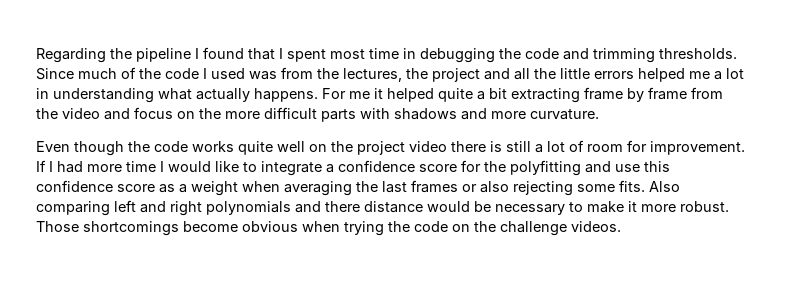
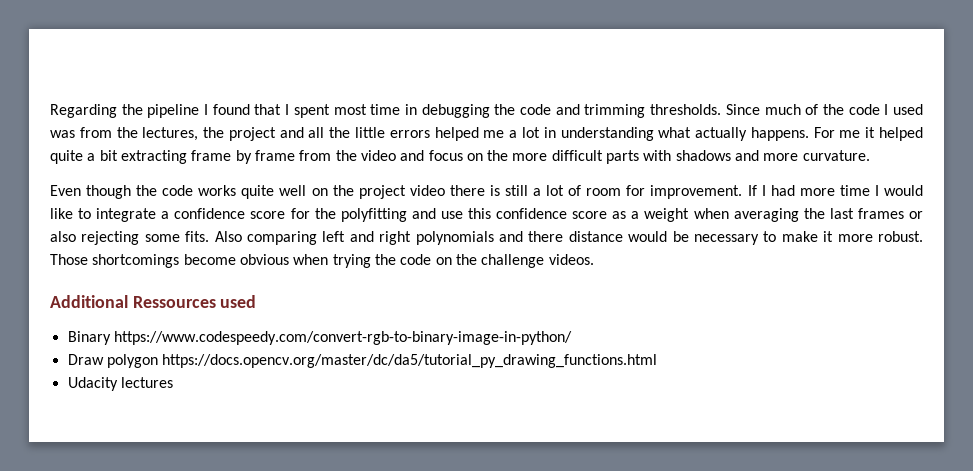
(621, 226) none -> [50,295,257,308] [67,331,572,345] [67,354,658,368] [67,377,173,391] // Additional Ressources used // Binary https://www.codespeedy.com/convert-rgb-to-binary-image-in-python/ // Draw polygon https://docs.opencv.org/master/dc/da5/tutorial_py_drawing_functions.html // Udacity lectures

